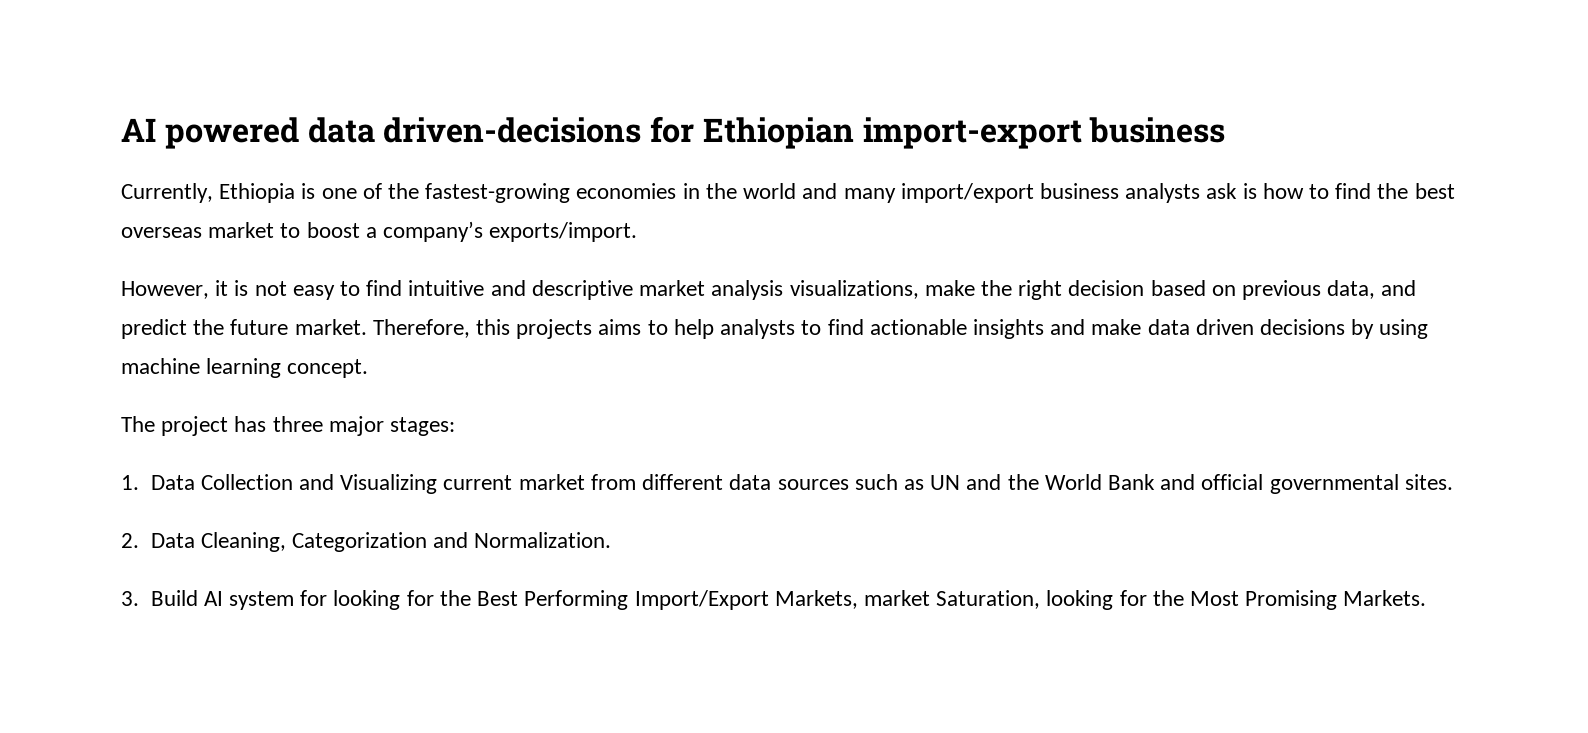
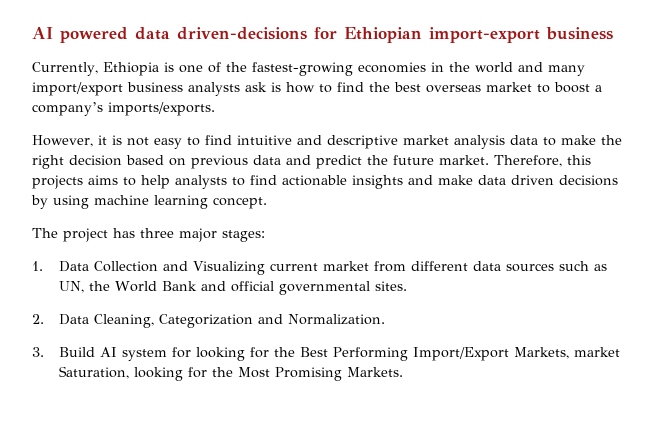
[489,222,638,242] exports/import. -> [108,102,215,116] imports/exports.
[789,280,919,299] visualizations, -> [510,135,556,146] data to
[1327,280,1376,299] data, -> [253,155,281,165] data
[930,474,1002,490] UN and -> [58,281,84,293] UN,

